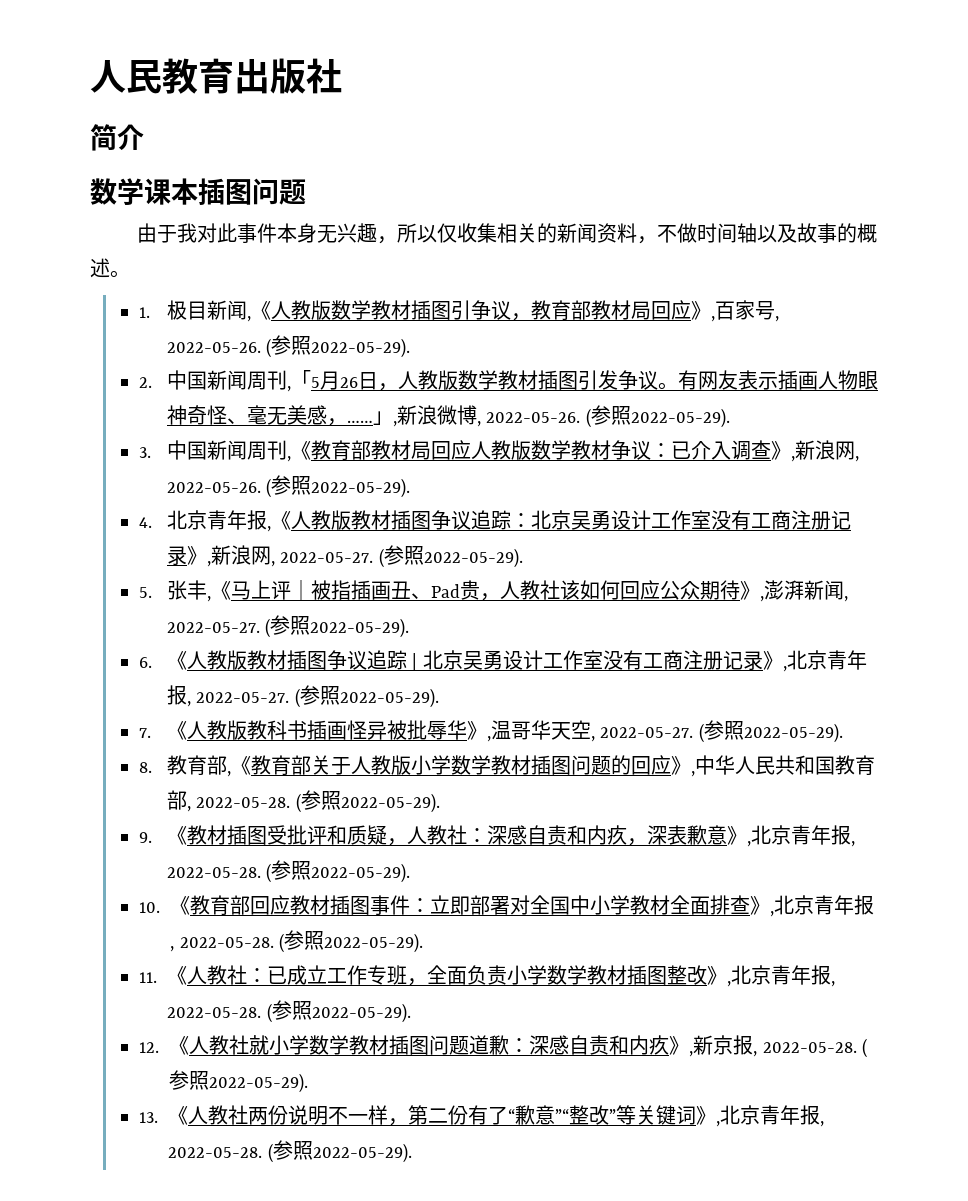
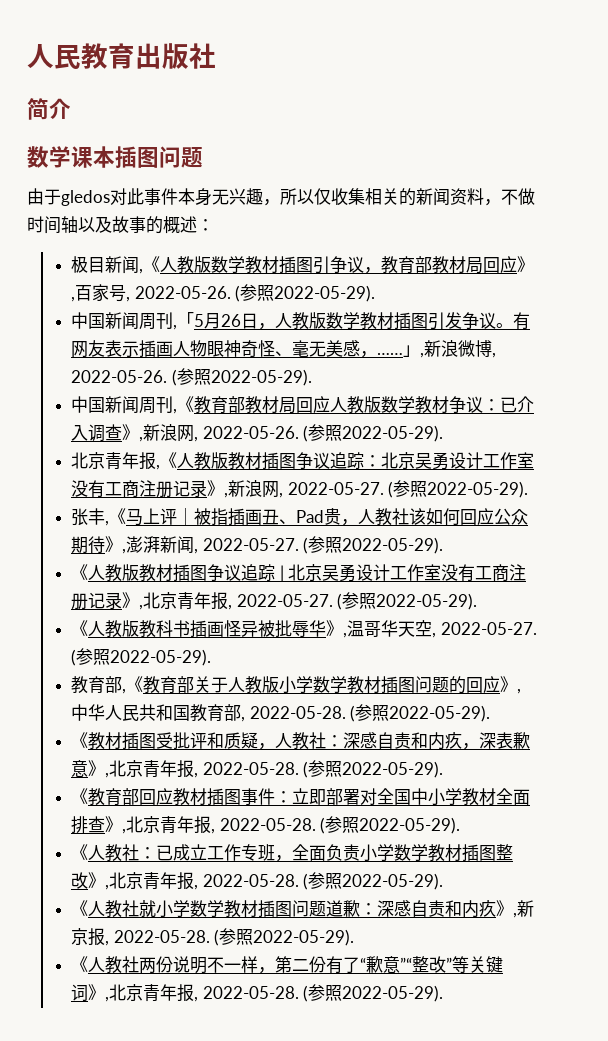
[177,223,198,243] 我 -> [61,190,110,206] gledos
[110,270,130,278] [139,307,151,318] 。 // 1. -> [197,219,214,231] ： //
[139,377,153,388] 2. -> (376, 293) none
[139,447,152,458] 3. -> (312, 377) none
[139,517,153,528] 4. -> (444, 433) none
[139,587,153,598] 5. -> (529, 489) none
[139,657,153,668] 6. -> (444, 545) none
[139,728,152,738] 7. -> (478, 601) none
[139,762,153,773] 8. -> (212, 657) none
[139,832,153,843] 9. -> (491, 713) none
[139,902,161,913] 10. -> (444, 769) none
[139,972,158,983] 11. -> (461, 825) none
[139,1042,160,1053] 12. -> (444, 881) none
[139,1112,159,1123] 13. -> (355, 937) none

